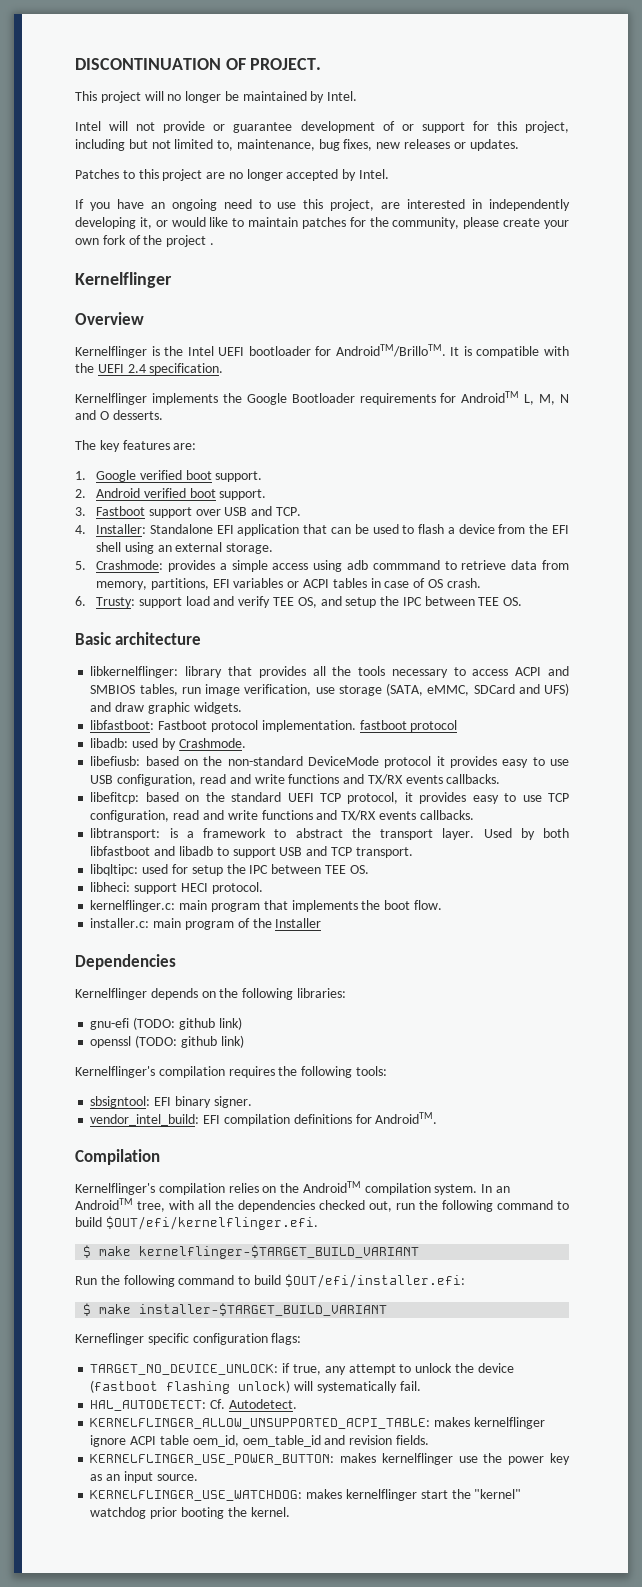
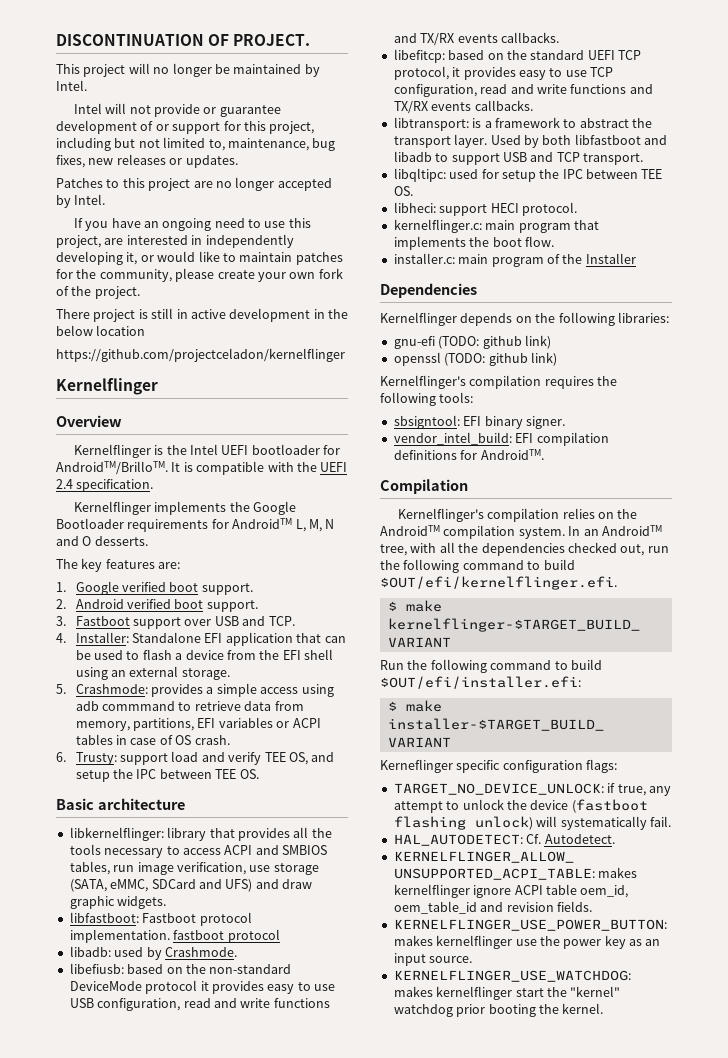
[166,235,214,247] project . -> [94,286,140,299] [56,308,348,322] [56,325,146,336] [56,348,345,362] project. // There project is still in active development in the below location // https://github.com/projectceladon/kernelflinger

